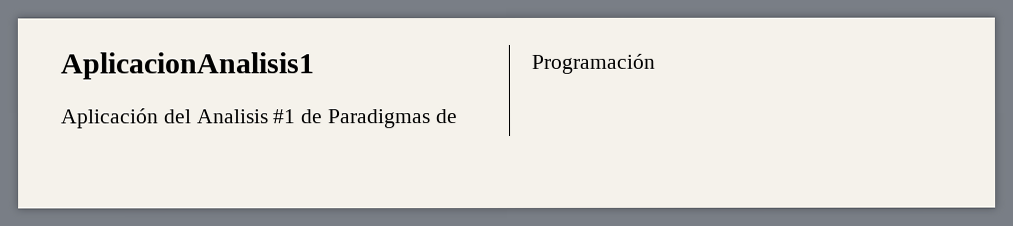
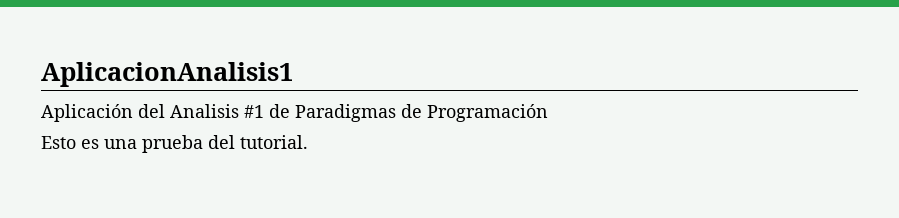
(655, 63) none -> [41,135,308,153] // Esto es una prueba del tutorial.

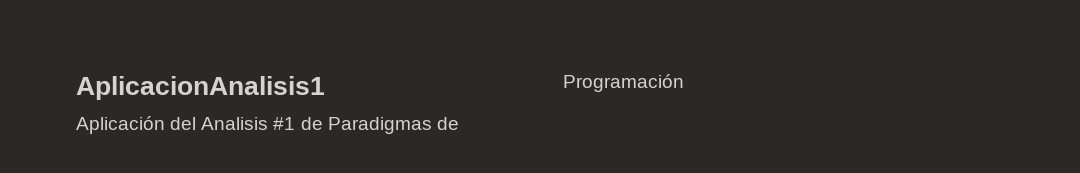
[41,135,308,153] // Esto es una prueba del tutorial. -> (684, 83) none

